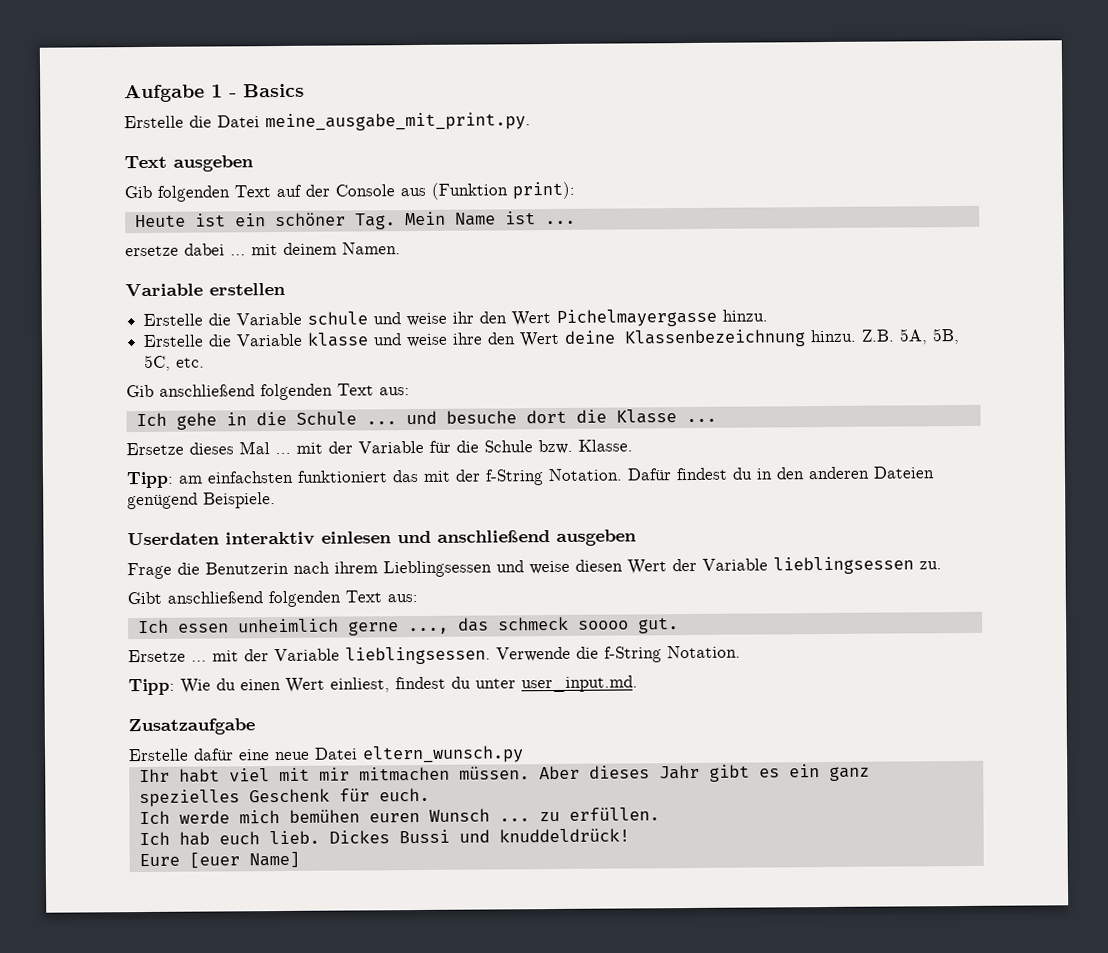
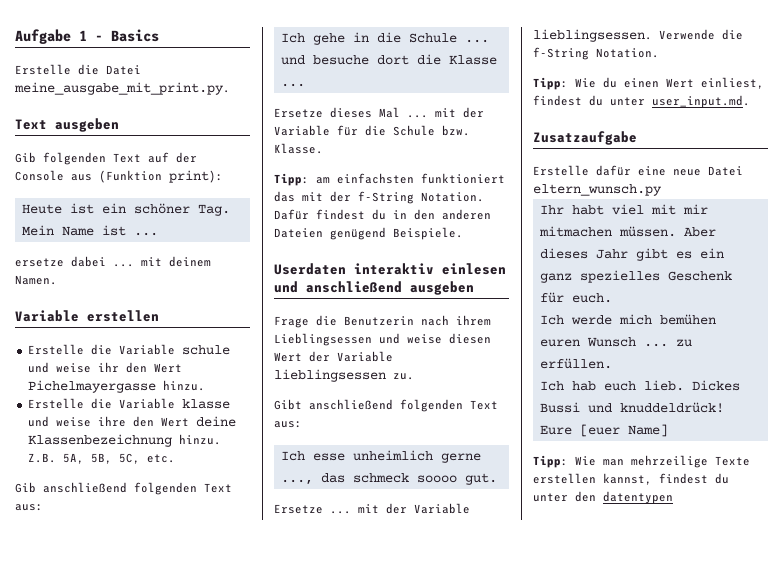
[177,623,229,633] essen -> [312,453,345,461] esse
(300, 860) none -> [533,455,750,468] [533,473,729,485] [533,491,673,504] // Tipp: Wie man mehrzeilige Texte erstellen kannst, findest du unter den datentypen

